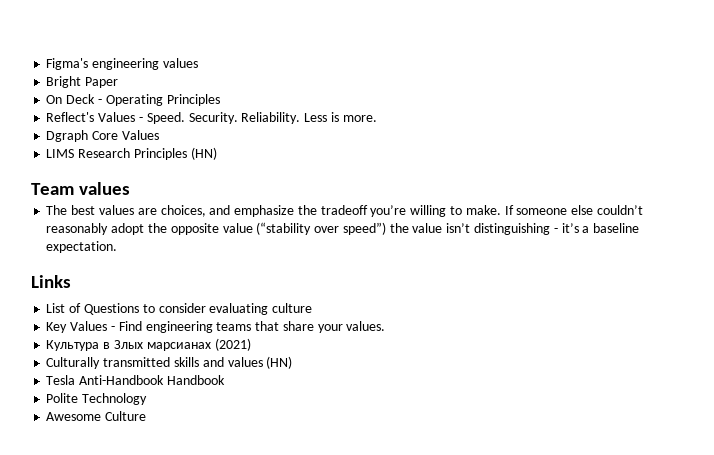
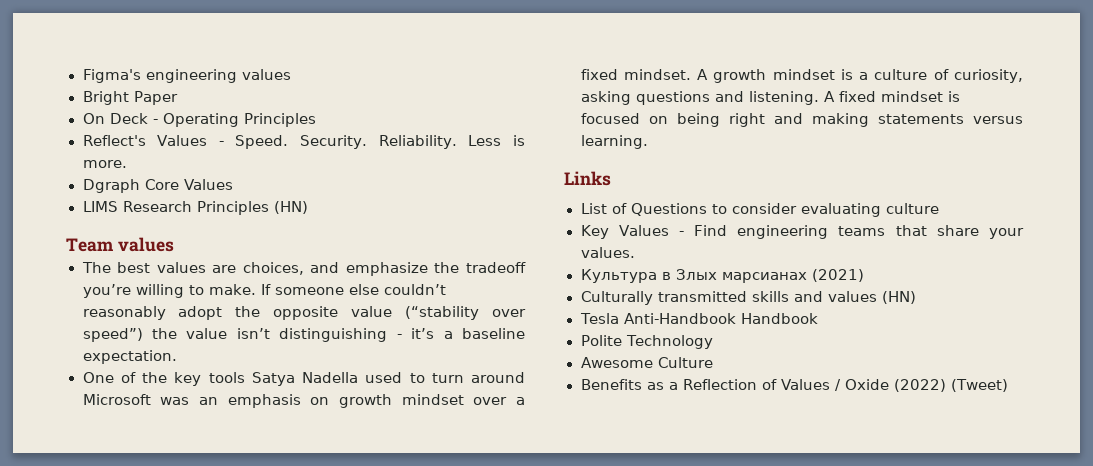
(118, 247) none -> [82,372,525,386] [82,394,525,408] [580,69,1023,83] [580,91,960,105] [580,113,1023,127] [580,135,648,149] // One of the key tools Satya Nadella used to turn around Microsoft was an emphasis on growth mindset over a fixed mindset. A growth mindset is a culture of curiosity, asking questions and listening. A fixed mindset is focused on being right and making statements versus learning.
(147, 416) none -> [580,379,1009,392] // Benefits as a Reflection of Values / Oxide (2022) (Tweet)

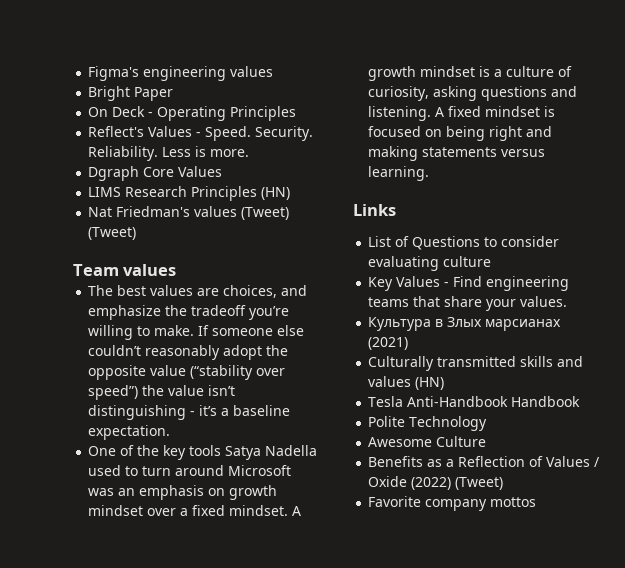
(308, 207) none -> [88,206,290,220] [88,227,137,240] // Nat Friedman's values (Tweet) (Tweet)
(1009, 385) none -> [368,496,537,511] // Favorite company mottos

